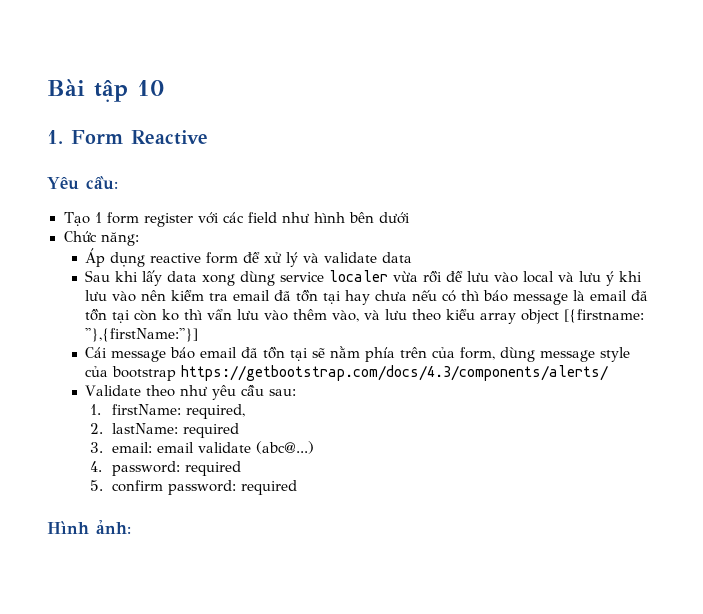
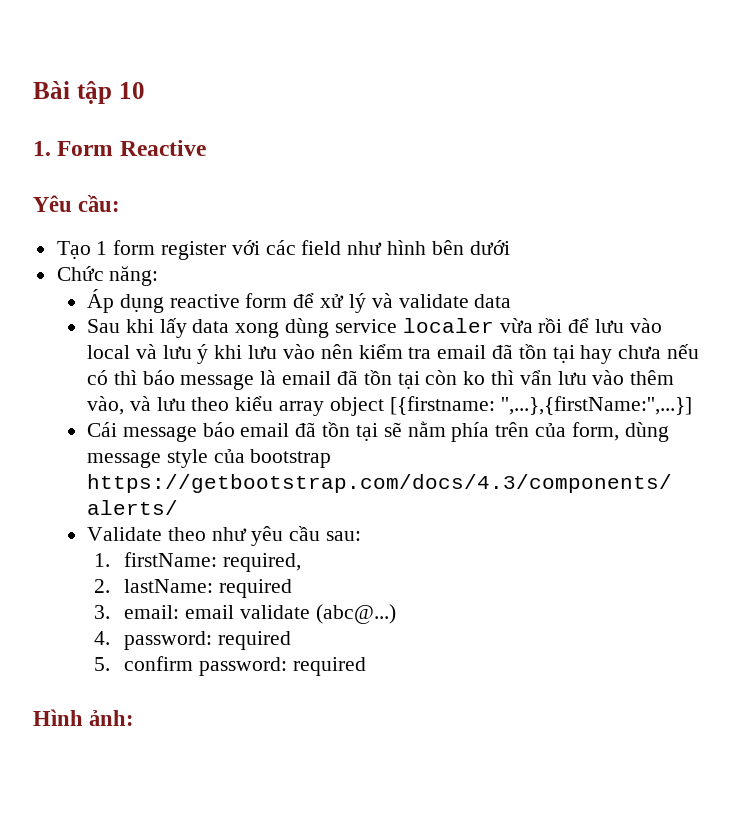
[85,328,199,342] ''},{firstName:''}] -> [500,396,692,415] '',...},{firstName:'',...}]

